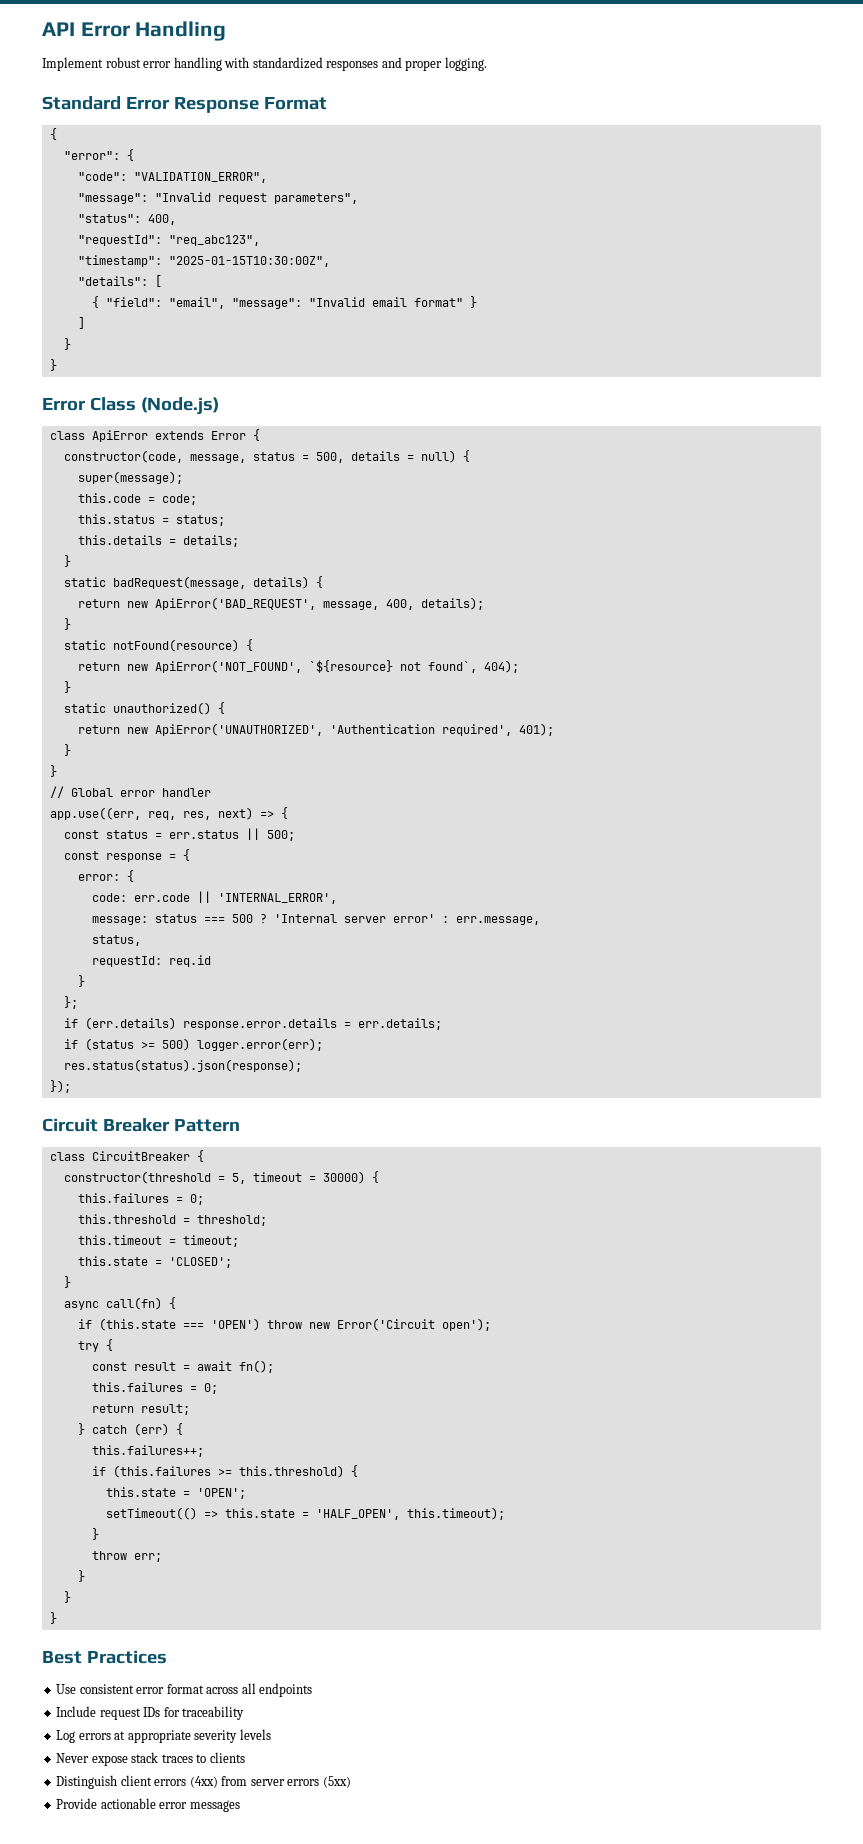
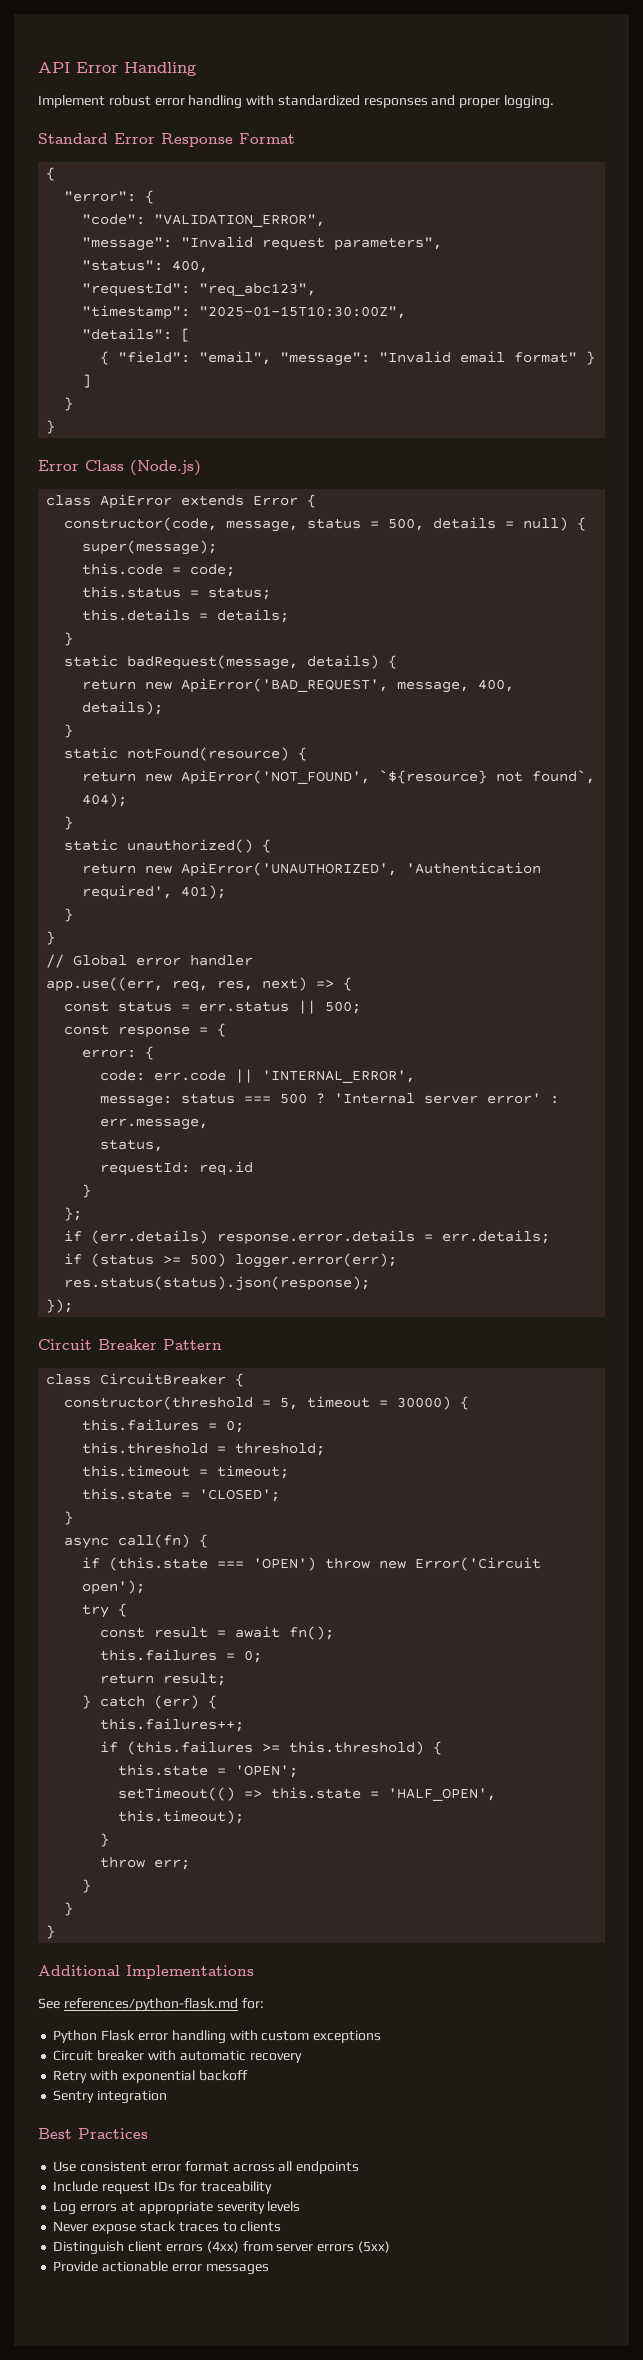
(57, 1618) none -> [38,1965,254,1979] [38,1998,264,2011] [53,2030,382,2044] [53,2050,302,2063] [53,2070,248,2083] [53,2090,168,2104] // Additional Implementations // See references/python-flask.md for: // Python Flask error handling with custom exceptions // Circuit breaker with automatic recovery // Retry with exponential backoff // Sentry integration

